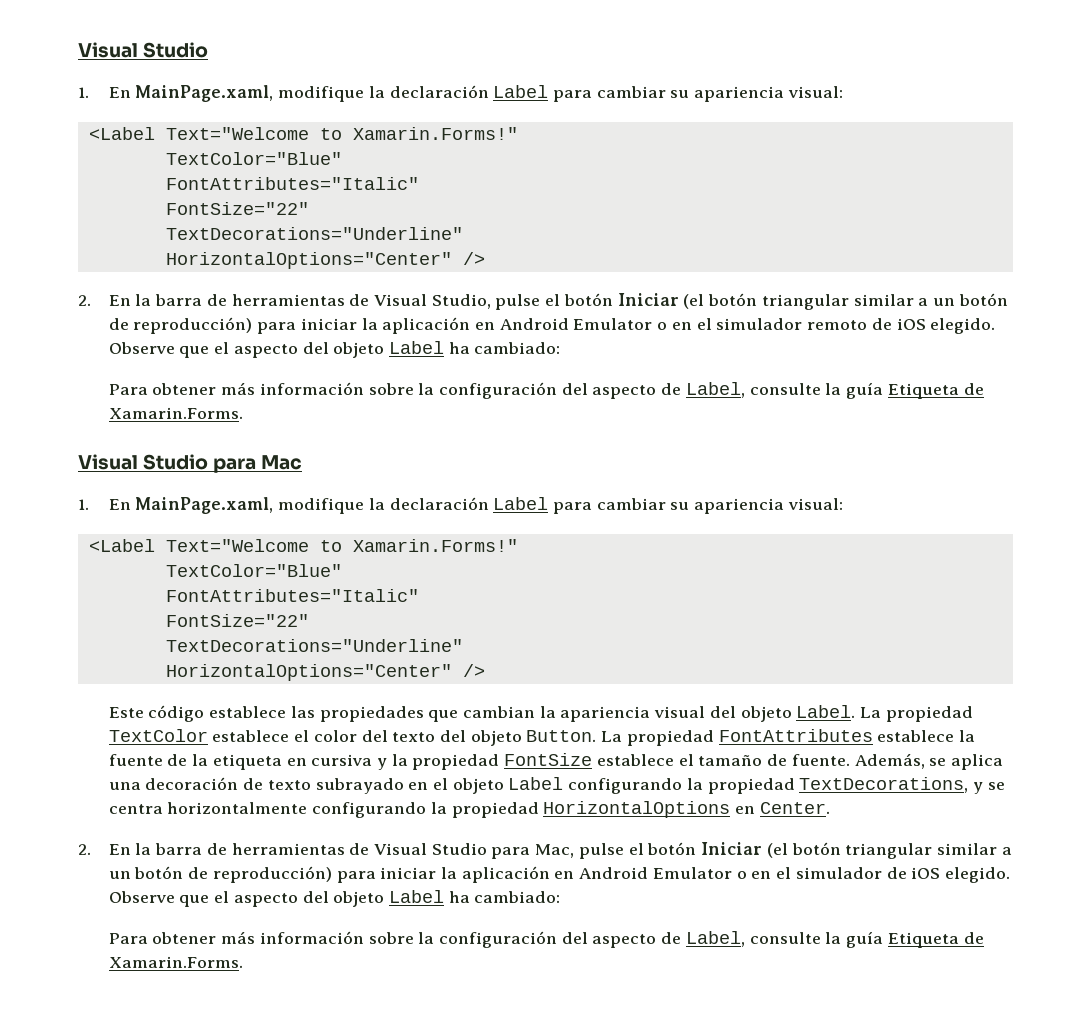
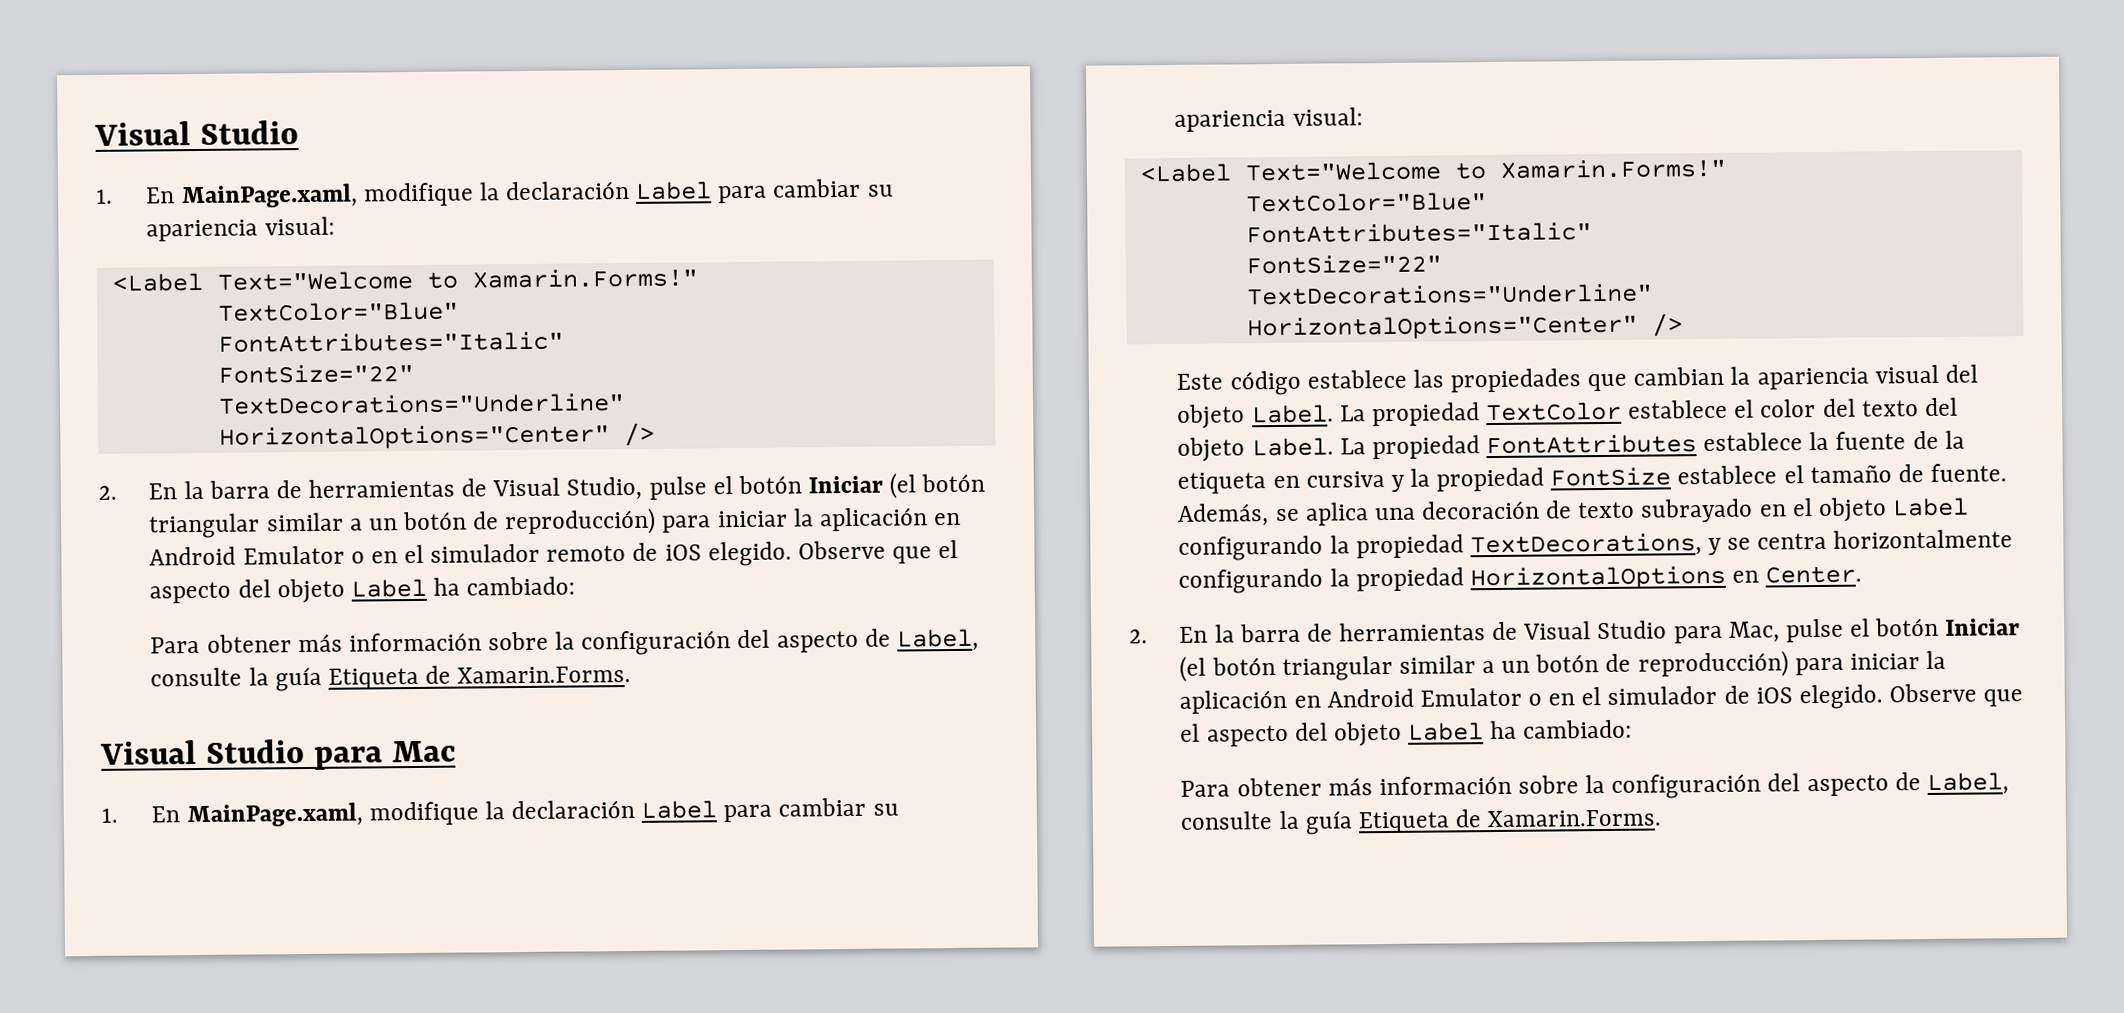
[526,730,597,742] Button. -> [1251,437,1334,457] Label.

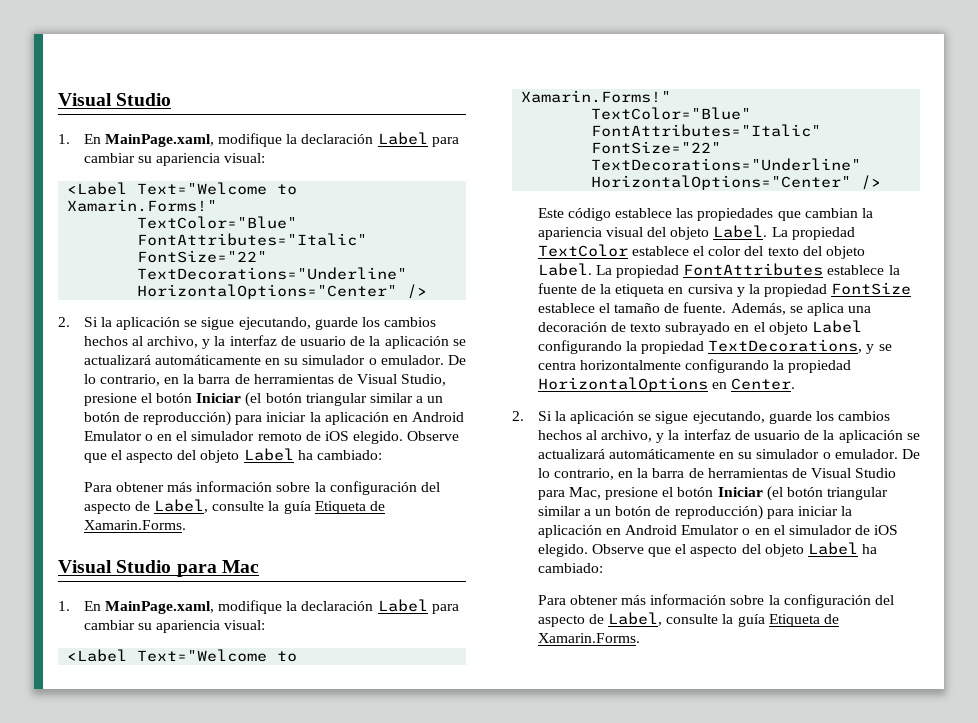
[148,483,178,500] En -> [83,317,437,330] [83,335,466,349] [83,355,466,365] [83,374,180,386] Si la aplicación se sigue ejecutando, guarde los cambios hechos al archivo, y la interfaz de usuario de la aplicación se actualizará automáticamente en su simulador o emulador. De lo contrario, en
[648,476,707,500] pulse -> [83,393,137,406] presione
[1179,626,1209,643] En -> [537,411,891,424] [537,429,920,443] [537,449,920,459] [537,468,634,480] Si la aplicación se sigue ejecutando, guarde los cambios hechos al archivo, y la interfaz de usuario de la aplicación se actualizará automáticamente en su simulador o emulador. De lo contrario, en
[1785,618,1844,643] pulse -> [605,487,659,500] presione

